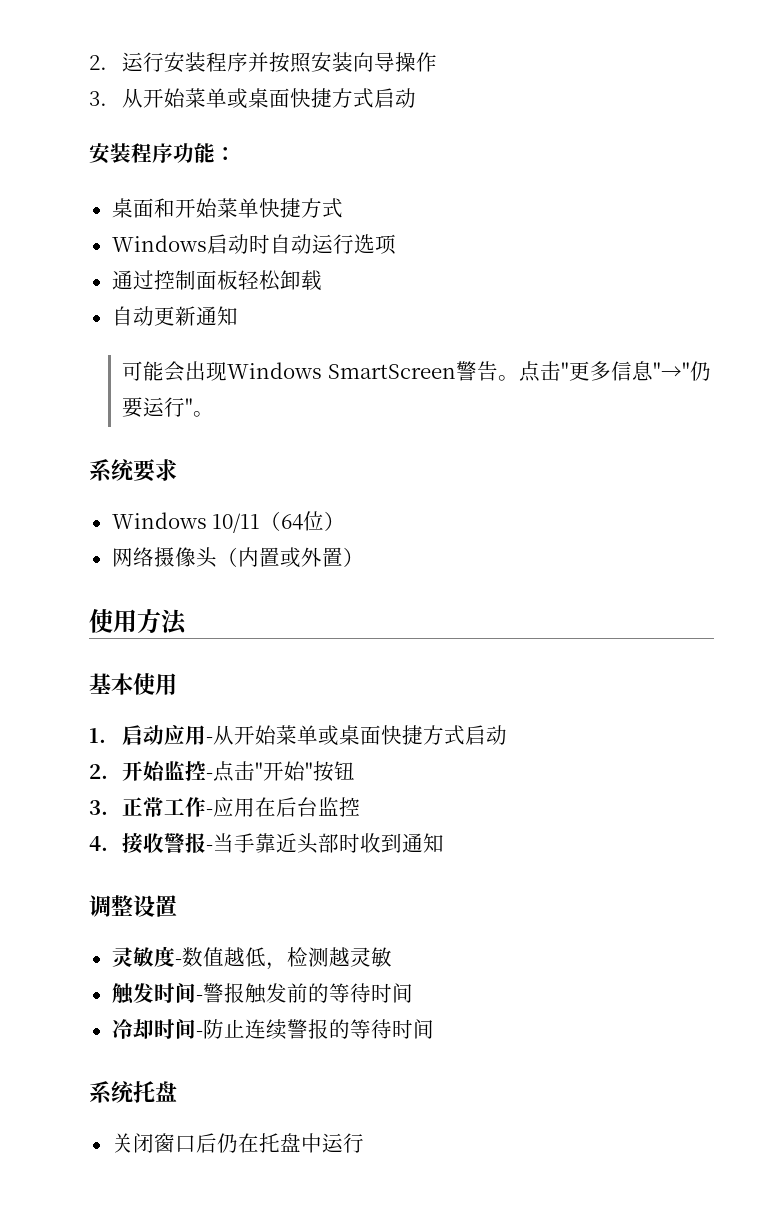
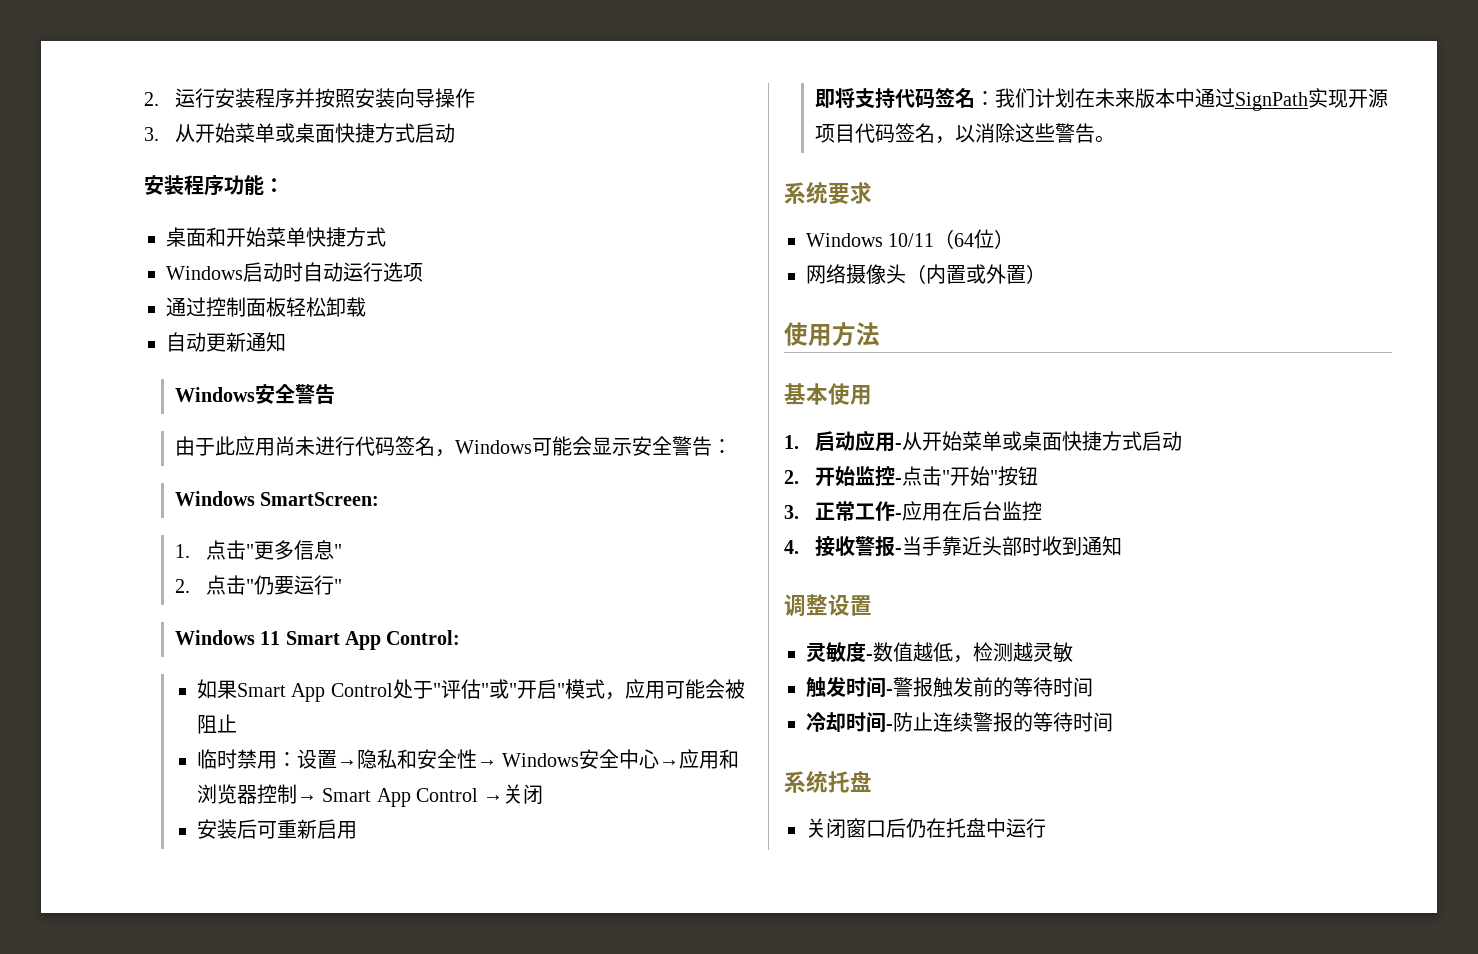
[122,361,711,382] [122,397,194,418] 可能会出现Windows SmartScreen警告。点击"更多信息"→"仍要运行" -> [174,384,335,404] [174,436,732,457] [174,491,380,506] [174,540,342,560] [174,575,342,595] [174,630,461,650] [196,679,745,702] [196,714,237,734] [196,749,740,769] [196,784,544,807] [196,819,357,839] [814,88,1388,111] [814,123,1095,144] Windows安全警告 // 由于此应用尚未进行代码签名，Windows可能会显示安全警告： // Windows SmartScreen: // 1.点击"更多信息" // 2.点击"仍要运行" // Windows 11 Smart App Control: // 如果Smart App Control处于"评估"或"开启"模式，应用可能会被阻止 // 临时禁用：设置→隐私和安全性→ Windows安全中心→应用和浏览器控制→ Smart App Control →关闭 // 安装后可重新启用 // 即将支持代码签名：我们计划在未来版本中通过SignPath实现开源项目代码签名，以消除这些警告

